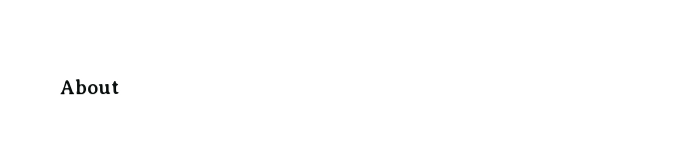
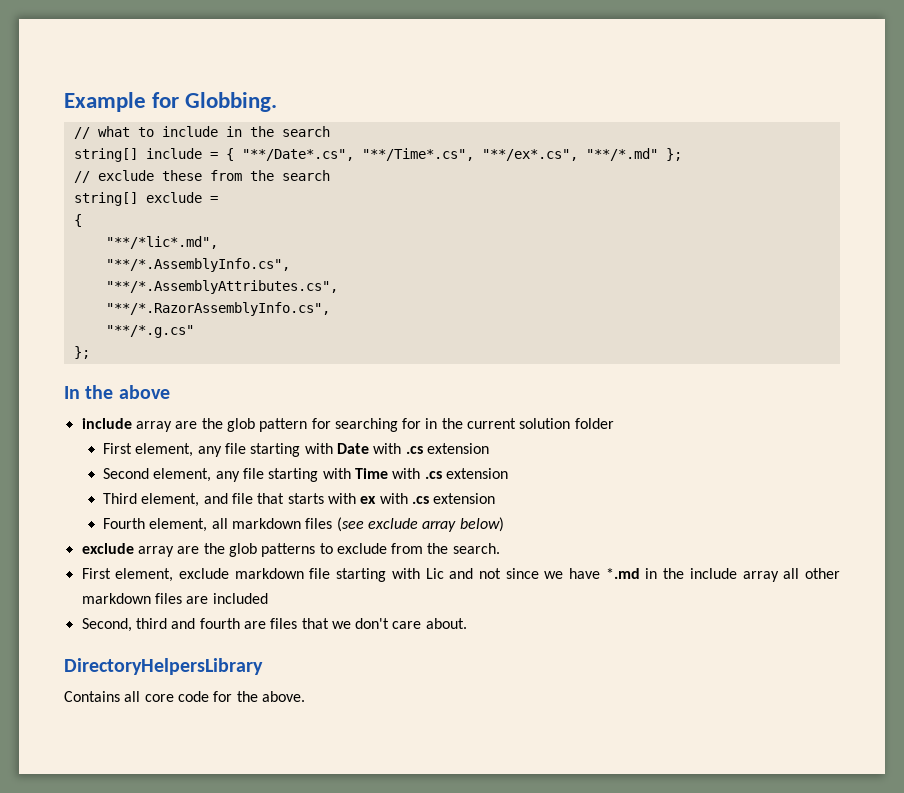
[60,78,120,95] About -> [64,92,278,112] [73,126,330,139] [73,148,682,162] [73,170,330,183] [73,192,218,206] [73,214,82,227] [105,236,218,249] [105,258,290,272] [105,280,338,294] [105,302,330,316] [105,325,194,338] [73,346,90,359] [64,385,170,399] [81,418,614,432] [103,443,489,457] [103,468,508,482] [103,493,496,507] [103,517,504,532] [81,543,500,557] [81,568,840,582] [81,593,268,604] [81,618,467,632] [64,658,263,675] [64,691,305,702] Example for Globbing. // // what to include in the search // string[] include = { "**/Date*.cs", "**/Time*.cs", "**/ex*.cs", "**/*.md" }; // // exclude these from the search // string[] exclude = // { // "**/*lic*.md", // "**/*.AssemblyInfo.cs", // "**/*.AssemblyAttributes.cs", // "**/*.RazorAssemblyInfo.cs", // "**/*.g.cs" // }; // In the above // include array are the glob pattern for searching for in the current solution folder // First element, any file starting with Date with .cs extension // Second element, any file starting with Time with .cs extension // Third element, and file that starts with ex with .cs extension // Fourth element, all markdown files (see exclude array below) // exclude array are the glob patterns to exclude from the search. // First element, exclude markdown file starting with Lic and not since we have *.md in the include array all other markdown files are included // Second, third and fourth are files that we don't care about. // DirectoryHelpersLibrary // Contains all core code for the above.

